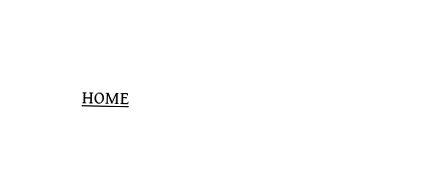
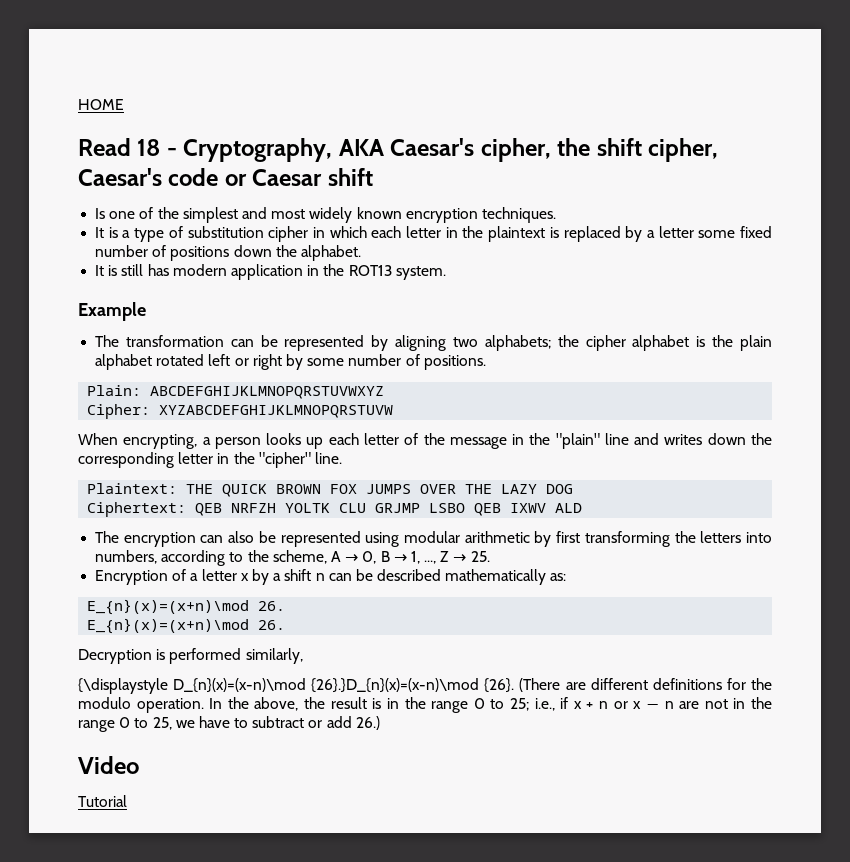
(129, 98) none -> [78,138,719,162] [78,168,373,186] [95,207,556,223] [95,226,772,242] [95,245,361,261] [95,264,446,280] [78,302,146,321] [95,335,772,351] [95,354,486,370] [87,385,385,399] [87,404,394,419] [78,433,773,449] [78,452,342,468] [87,483,574,497] [87,502,583,517] [95,531,773,547] [95,550,490,566] [95,569,567,585] [87,599,286,615] [87,618,286,634] [78,648,303,664] [78,678,772,694] [78,697,773,713] [78,716,380,732] [78,756,139,774] [78,795,127,807] // Read 18 - Cryptography, AKA Caesar's cipher, the shift cipher, Caesar's code or Caesar shift // Is one of the simplest and most widely known encryption techniques. // It is a type of substitution cipher in which each letter in the plaintext is replaced by a letter some fixed number of positions down the alphabet. // It is still has modern application in the ROT13 system. // Example // The transformation can be represented by aligning two alphabets; the cipher alphabet is the plain alphabet rotated left or right by some number of positions. // Plain: ABCDEFGHIJKLMNOPQRSTUVWXYZ // Cipher: XYZABCDEFGHIJKLMNOPQRSTUVW // When encrypting, a person looks up each letter of the message in the "plain" line and writes down the corresponding letter in the "cipher" line. // Plaintext: THE QUICK BROWN FOX JUMPS OVER THE LAZY DOG // Ciphertext: QEB NRFZH YOLTK CLU GRJMP LSBO QEB IXWV ALD // The encryption can also be represented using modular arithmetic by first transforming the letters into numbers, according to the scheme, A → 0, B → 1, ..., Z → 25. // Encryption of a letter x by a shift n can be described mathematically as: // E_{n}(x)=(x+n)\mod 26. // E_{n}(x)=(x+n)\mod 26. // Decryption is performed similarly, // {\displaystyle D_{n}(x)=(x-n)\mod {26}.}D_{n}(x)=(x-n)\mod {26}. (There are different definitions for the modulo operation. In the above, the result is in the range 0 to 25; i.e., if x + n or x − n are not in the range 0 to 25, we have to subtract or add 26.) // Video // Tutorial

